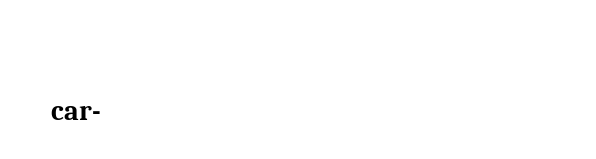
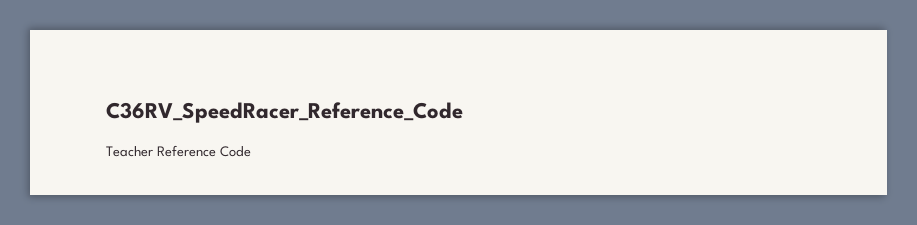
[51,105,101,120] car- -> [106,102,463,123] [106,145,251,157] C36RV_SpeedRacer_Reference_Code // Teacher Reference Code

